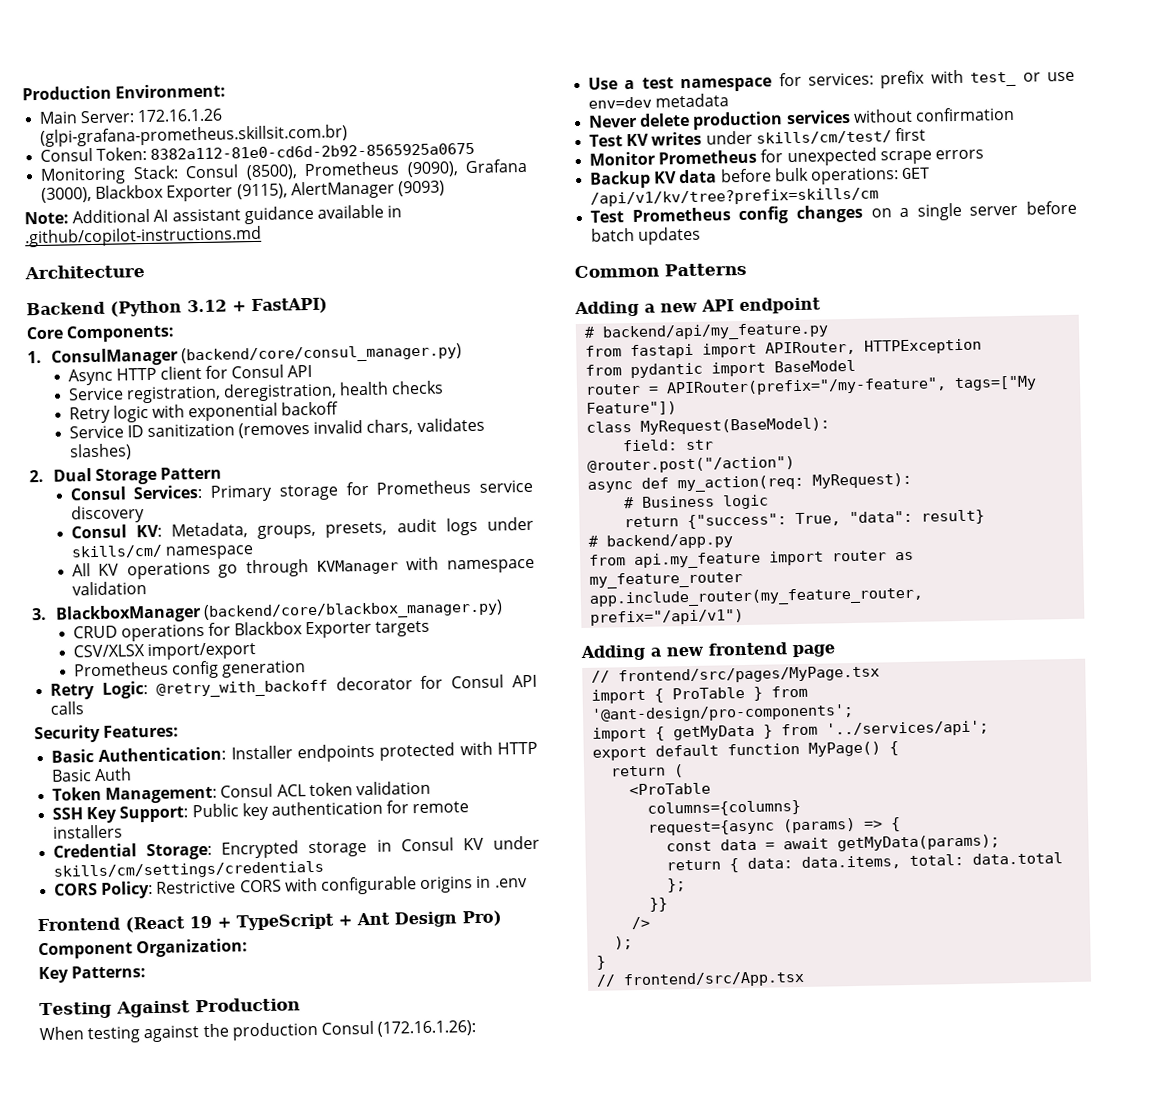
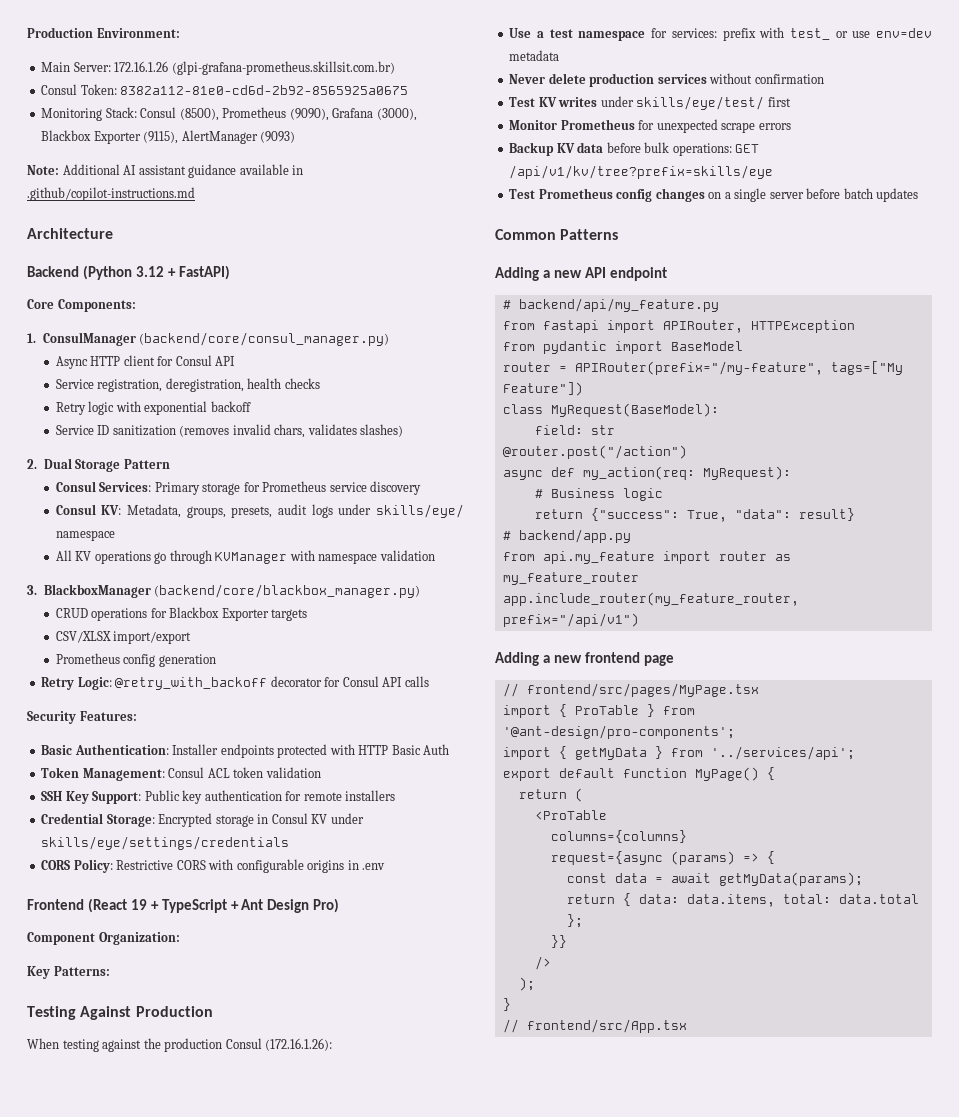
[70,544,163,559] skills/cm/ -> [376,504,465,518] skills/eye/
[53,860,325,880] skills/cm/settings/credentials -> [41,836,290,850] skills/eye/settings/credentials
[755,130,892,145] skills/cm/test/ -> [636,96,765,110] skills/eye/test/
[590,187,880,207] /api/v1/kv/tree?prefix=skills/cm -> [509,165,774,179] /api/v1/kv/tree?prefix=skills/eye

